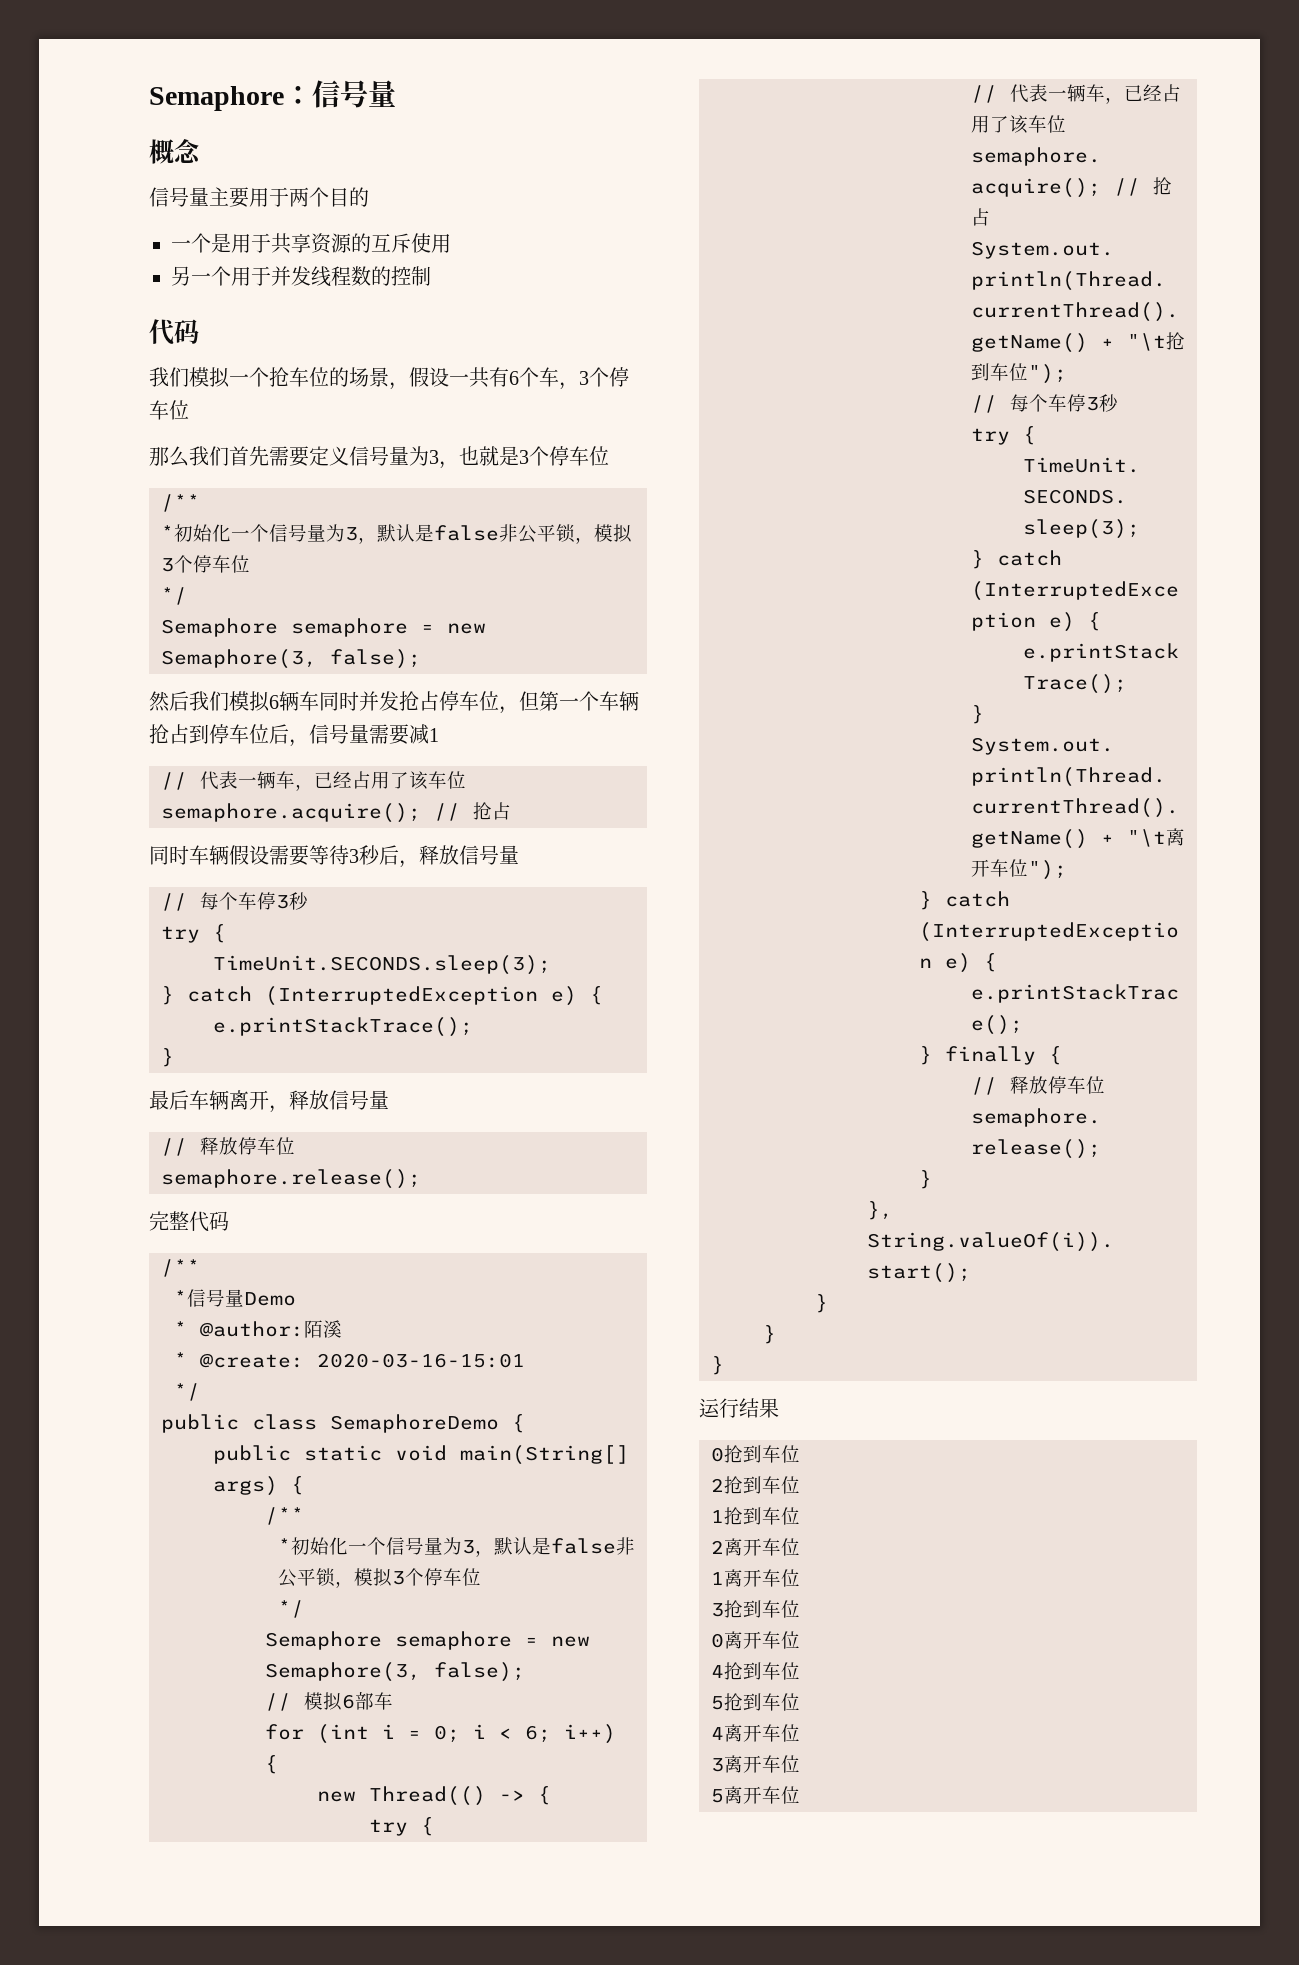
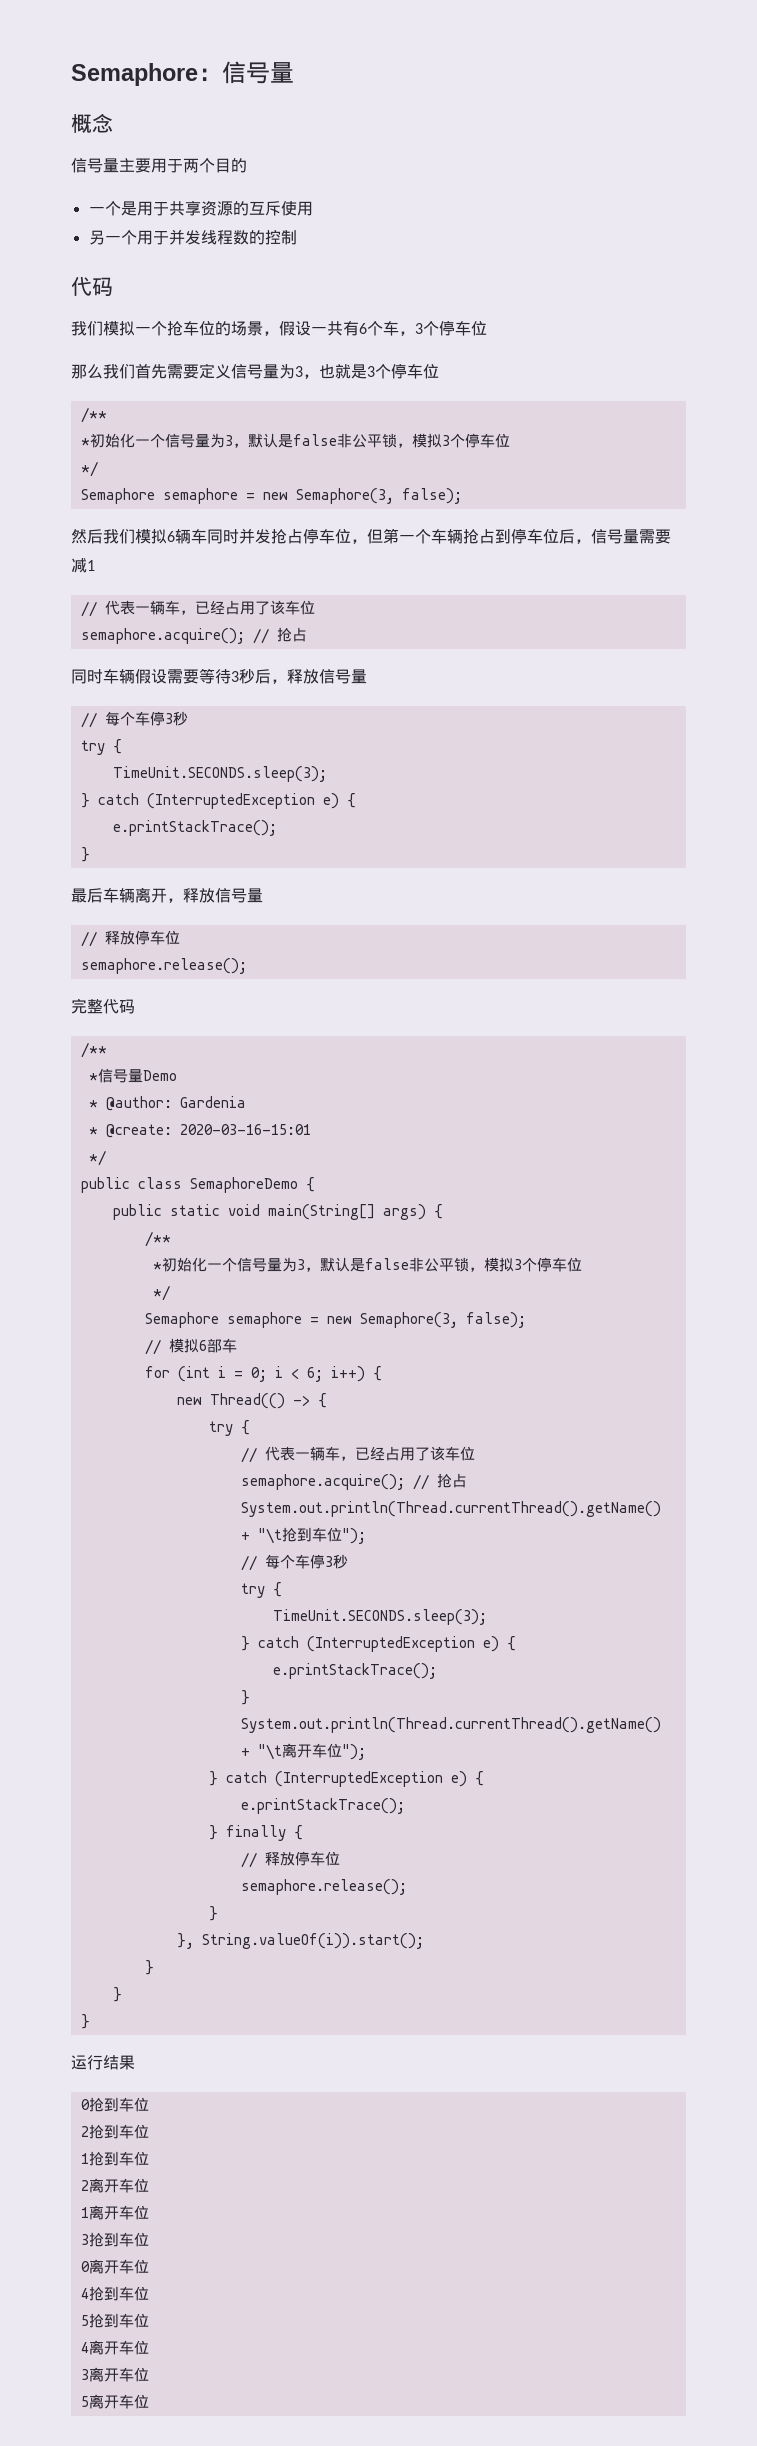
[304,1320,342,1338] 陌溪 -> [179,1096,246,1108] Gardenia

